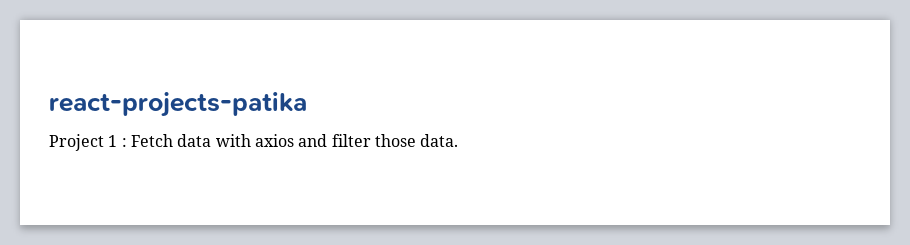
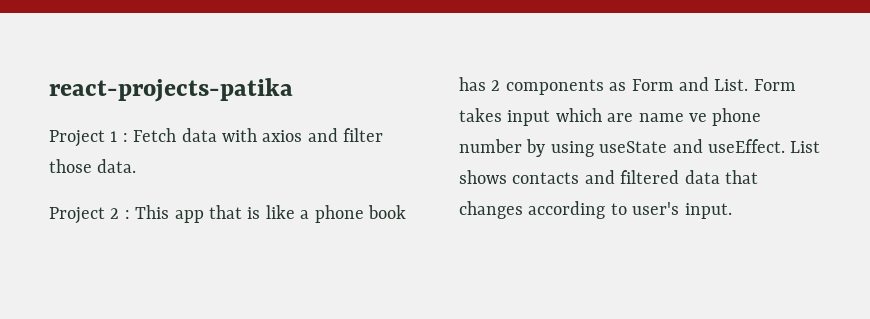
(459, 140) none -> [49,205,406,224] [459,77,796,95] [459,108,762,126] [459,139,821,157] [459,170,758,184] [459,201,732,219] // Project 2 : This app that is like a phone book has 2 components as Form and List. Form takes input which are name ve phone number by using useState and useEffect. List shows contacts and filtered data that changes according to user's input.

